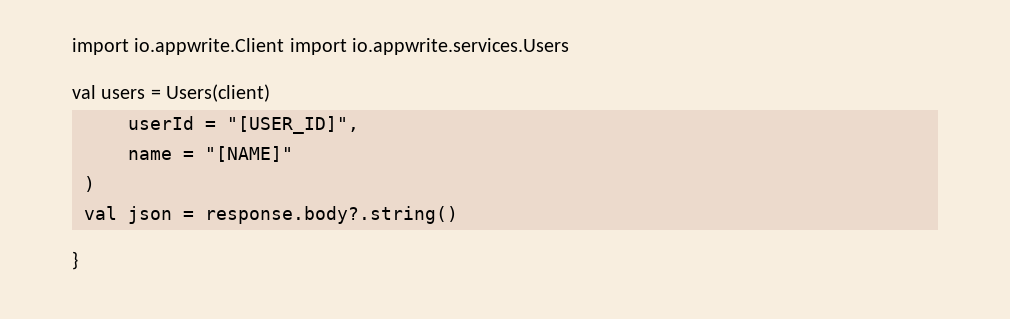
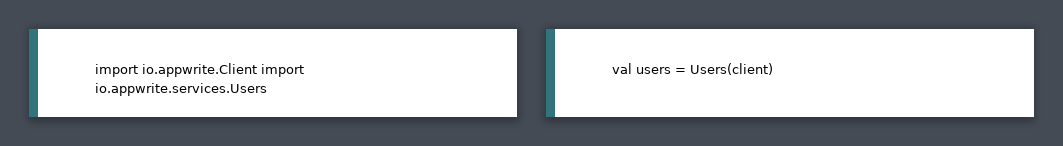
[128,116,359,134] [128,146,293,162] [84,176,95,192] [84,206,458,224] [72,251,78,270] // userId = "[USER_ID]", // name = "[NAME]" // ) // val json = response.body?.string() // } -> (773, 69) none

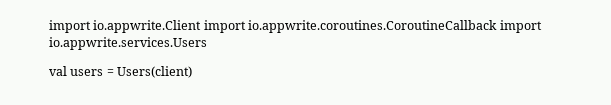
(304, 70) none -> [248,20,542,33] io.appwrite.coroutines.CoroutineCallback import

